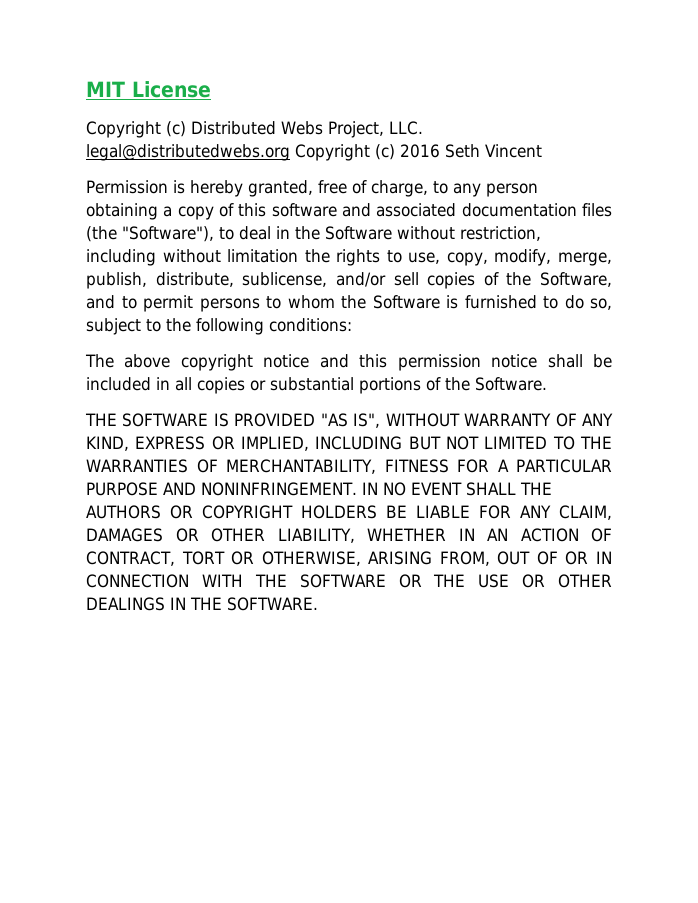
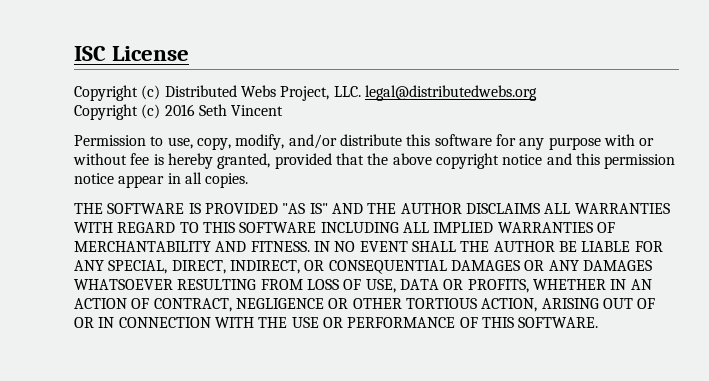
[86,81,125,97] MIT -> [74,46,106,61] ISC
(290, 152) none -> (537, 93) //
[173,180,538,197] [86,203,612,220] [86,226,541,242] [86,249,612,266] [86,272,612,289] [86,295,612,312] [86,318,352,335] [85,354,114,368] is hereby granted, free of charge, to any person obtaining a copy of this software and associated documentation files (the "Software"), to deal in the Software without restriction, including without limitation the rights to use, copy, modify, merge, publish, distribute, sublicense, and/or sell copies of the Software, and to permit persons to whom the Software is furnished to do so, subject to the following conditions: // The -> [150,134,655,150] [73,153,389,169] to use, copy, modify, and/or distribute this software for any purpose with or without fee is hereby granted, provided that the
[547,354,613,368] [86,377,547,394] shall be included in all copies or substantial portions of the Software. -> [118,172,249,188] appear in all copies.
[353,413,613,428] [86,436,613,451] [86,459,613,474] [86,482,357,496] IS", WITHOUT WARRANTY OF ANY KIND, EXPRESS OR IMPLIED, INCLUDING BUT NOT LIMITED TO THE WARRANTIES OF MERCHANTABILITY, FITNESS FOR A PARTICULAR PURPOSE AND NONINFRINGEMENT. -> [309,203,670,214] [74,222,615,233] [74,241,310,252] IS" AND THE AUTHOR DISCLAIMS ALL WARRANTIES WITH REGARD TO THIS SOFTWARE INCLUDING ALL IMPLIED WARRANTIES OF MERCHANTABILITY AND FITNESS.
[86,505,612,520] [86,528,355,543] AUTHORS OR COPYRIGHT HOLDERS BE LIABLE FOR ANY CLAIM, DAMAGES OR OTHER LIABILITY, -> [493,241,663,252] [74,260,652,274] [74,279,529,293] AUTHOR BE LIABLE FOR ANY SPECIAL, DIRECT, INDIRECT, OR CONSEQUENTIAL DAMAGES OR ANY DAMAGES WHATSOEVER RESULTING FROM LOSS OF USE, DATA OR PROFITS,
[181,551,490,566] TORT OR OTHERWISE, ARISING FROM, -> [235,298,599,312] NEGLIGENCE OR OTHER TORTIOUS ACTION, ARISING
[299,574,612,588] [86,597,222,611] SOFTWARE OR THE USE OR OTHER DEALINGS IN THE -> [291,317,514,328] USE OR PERFORMANCE OF THIS

